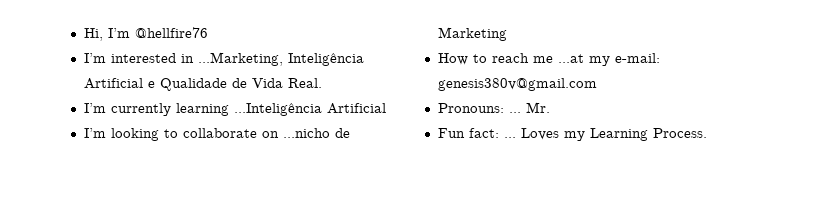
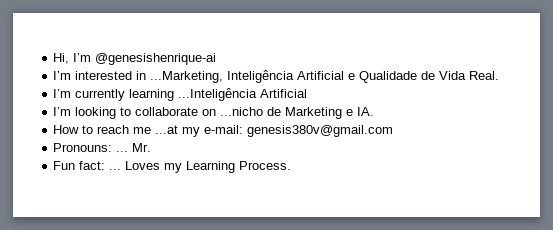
[134,27,208,38] @hellfire76 -> [95,53,217,65] @genesishenrique-ai
(507, 34) none -> [346,107,375,116] e IA.

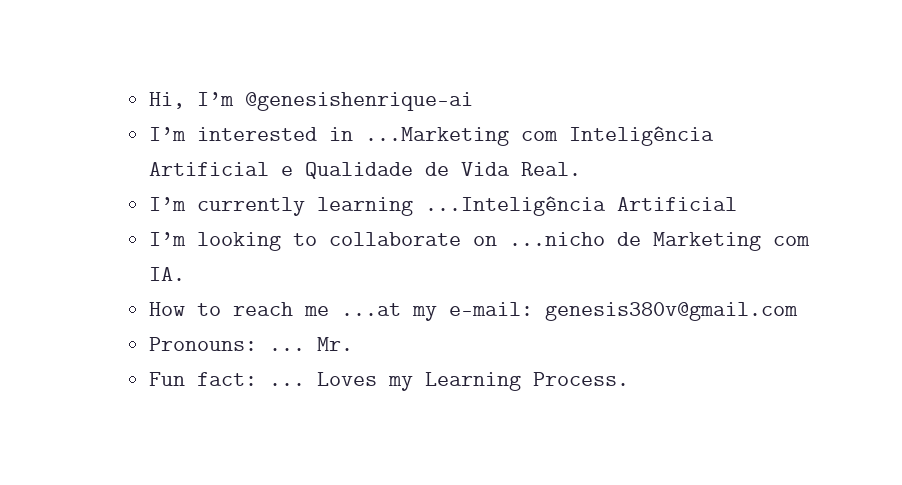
[150,71,224,83] ...Marketing, -> [365,127,559,146] ...Marketing com
[346,109,354,116] e -> [773,236,811,246] com

